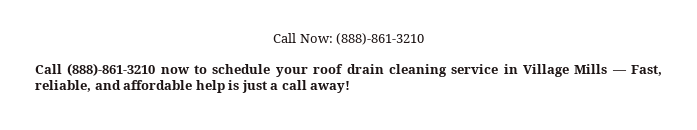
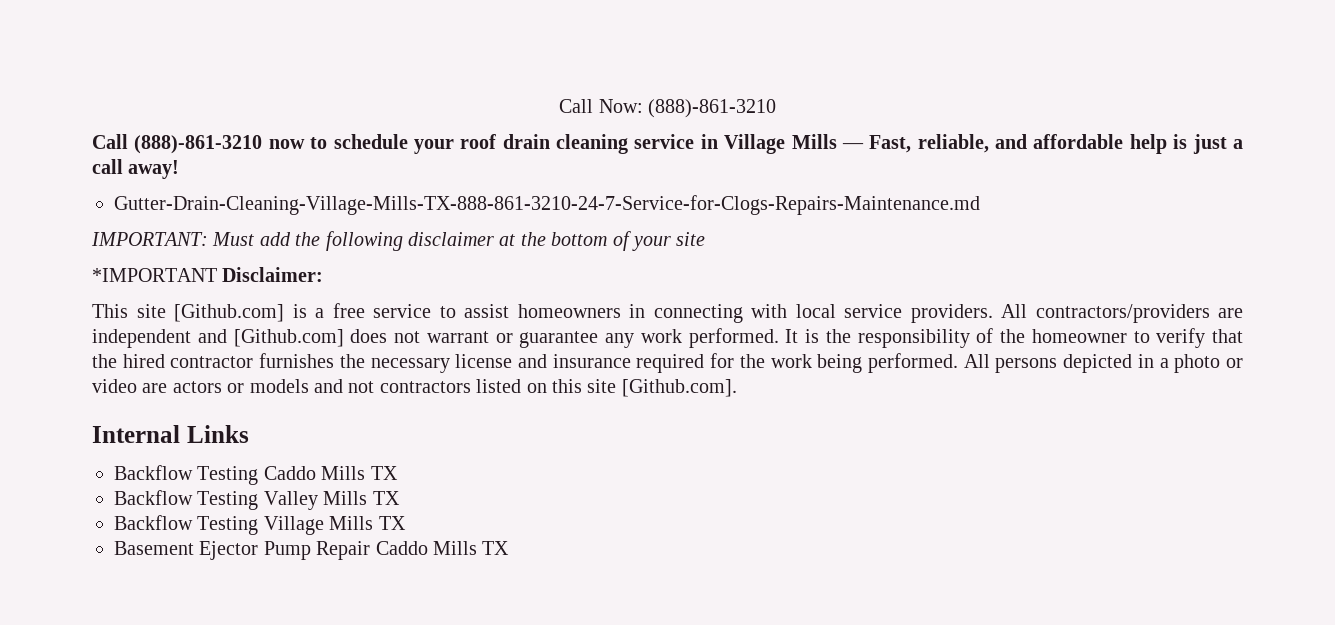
(351, 87) none -> [114,195,980,215] [91,231,706,251] [92,267,324,282] [92,303,1243,323] [92,328,1243,348] [92,353,1243,373] [92,379,737,397] [92,425,249,443] [114,465,398,485] [114,490,400,510] [114,515,406,535] [114,541,510,560] // Gutter-Drain-Cleaning-Village-Mills-TX-888-861-3210-24-7-Service-for-Clogs-Repairs-Maintenance.md // IMPORTANT: Must add the following disclaimer at the bottom of your site // *IMPORTANT Disclaimer: // This site [Github.com] is a free service to assist homeowners in connecting with local service providers. All contractors/providers are independent and [Github.com] does not warrant or guarantee any work performed. It is the responsibility of the homeowner to verify that the hired contractor furnishes the necessary license and insurance required for the work being performed. All persons depicted in a photo or video are actors or models and not contractors listed on this site [Github.com]. // Internal Links // Backflow Testing Caddo Mills TX // Backflow Testing Valley Mills TX // Backflow Testing Village Mills TX // Basement Ejector Pump Repair Caddo Mills TX

